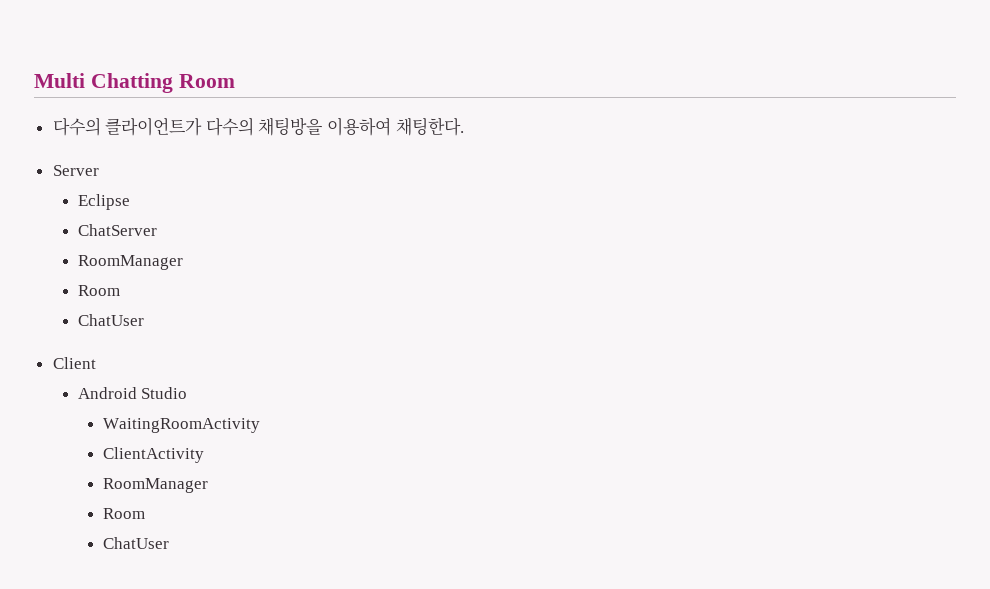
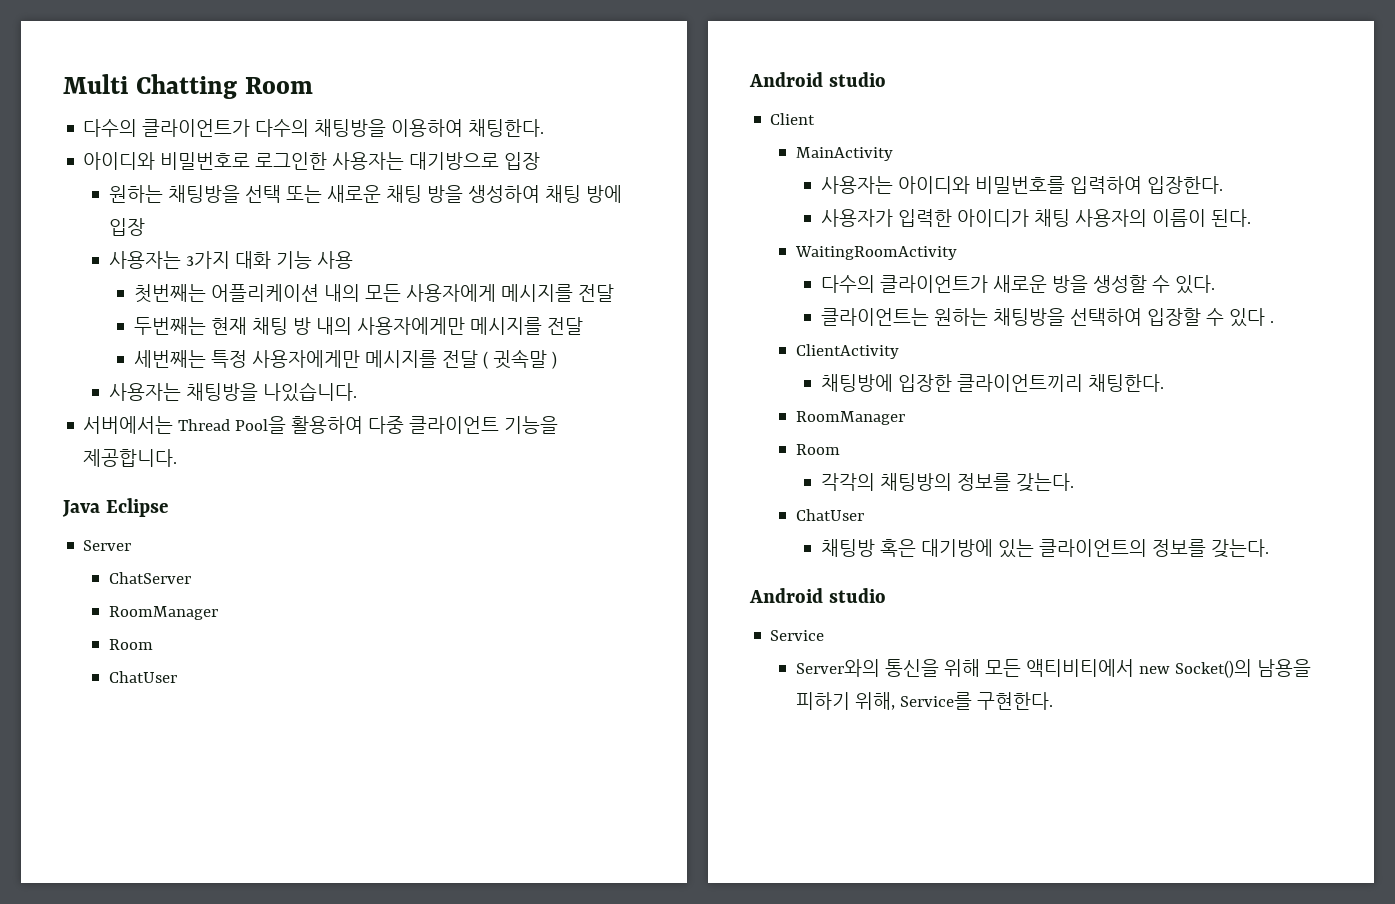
(464, 126) none -> [83,152,541,170] [108,185,622,203] [108,218,145,236] [108,251,353,269] [134,284,615,303] [134,317,584,335] [134,349,558,369] [108,382,357,402] [83,416,559,434] [83,449,178,467] [62,498,168,517] // 아이디와 비밀번호로 로그인한 사용자는 대기방으로 입장 // 원하는 채팅방을 선택 또는 새로운 채팅 방을 생성하여 채팅 방에 입장 // 사용자는 3가지 대화 기능 사용 // 첫번째는 어플리케이션 내의 모든 사용자에게 메시지를 전달 // 두번째는 현재 채팅 방 내의 사용자에게만 메시지를 전달 // 세번째는 특정 사용자에게만 메시지를 전달 ( 귓속말 ) // 사용자는 채팅방을 나있습니다. // 서버에서는 Thread Pool을 활용하여 다중 클라이언트 기능을 제공합니다. // Java Eclipse
[77,194,130,210] // Eclipse -> (132, 545) none
(144, 320) none -> [749,72,886,87] // Android studio
[77,387,188,399] [103,418,261,433] [103,447,205,463] [103,478,209,493] [103,508,146,519] [103,537,170,549] Android Studio // WaitingRoomActivity // ClientActivity // RoomManager // Room // ChatUser -> [795,147,893,161] [821,176,1224,194] [821,209,1252,227] [794,246,957,260] [821,275,1216,294] [821,308,1275,327] [795,344,899,359] [821,374,1165,392] [795,411,905,425] [795,444,840,455] [821,473,1075,492] [795,509,864,521] [821,539,1270,558] [749,588,886,603] [770,630,825,641] [795,659,1311,678] [795,692,1053,710] MainActivity // 사용자는 아이디와 비밀번호를 입력하여 입장한다. // 사용자가 입력한 아이디가 채팅 사용자의 이름이 된다. // WaitingRoomActivity // 다수의 클라이언트가 새로운 방을 생성할 수 있다. // 클라이언트는 원하는 채팅방을 선택하여 입장할 수 있다 . // ClientActivity // 채팅방에 입장한 클라이언트끼리 채팅한다. // RoomManager // Room // 각각의 채팅방의 정보를 갖는다. // ChatUser // 채팅방 혹은 대기방에 있는 클라이언트의 정보를 갖는다. // Android studio // Service // Server와의 통신을 위해 모든 액티비티에서 new Socket()의 남용을 피하기 위해, Service를 구현한다.

